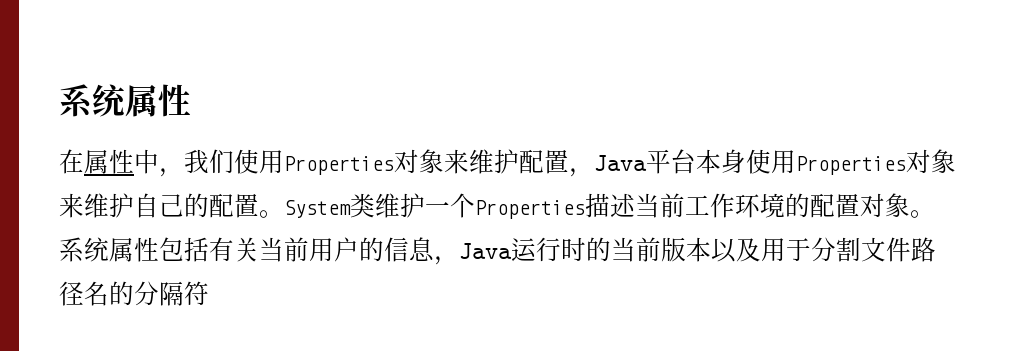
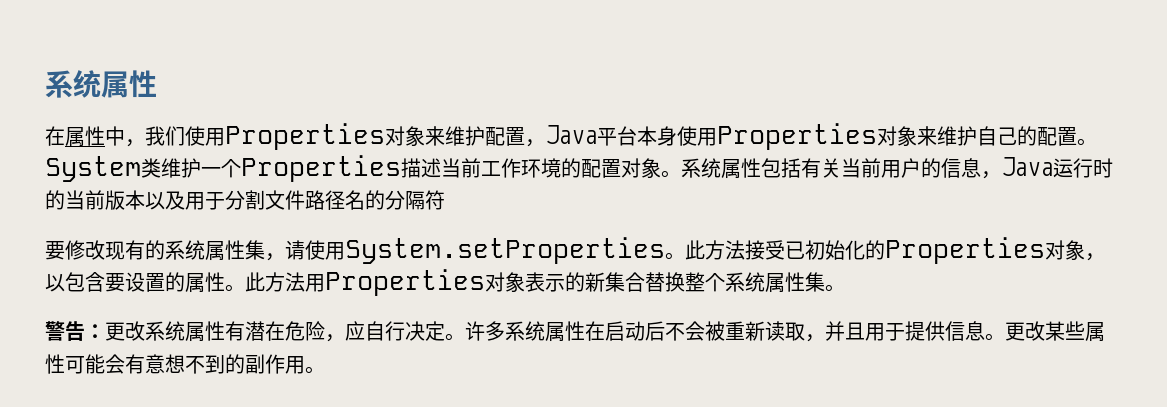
(209, 293) none -> [45,237,1105,264] [45,269,845,296] [45,321,1105,342] [45,354,325,374] // 要修改现有的系统属性集，请使用System.setProperties。此方法接受已初始化的Properties对象，以包含要设置的属性。此方法用Properties对象表示的新集合替换整个系统属性集。 // 警告：更改系统属性有潜在危险，应自行决定。许多系统属性在启动后不会被重新读取，并且用于提供信息。更改某些属性可能会有意想不到的副作用。

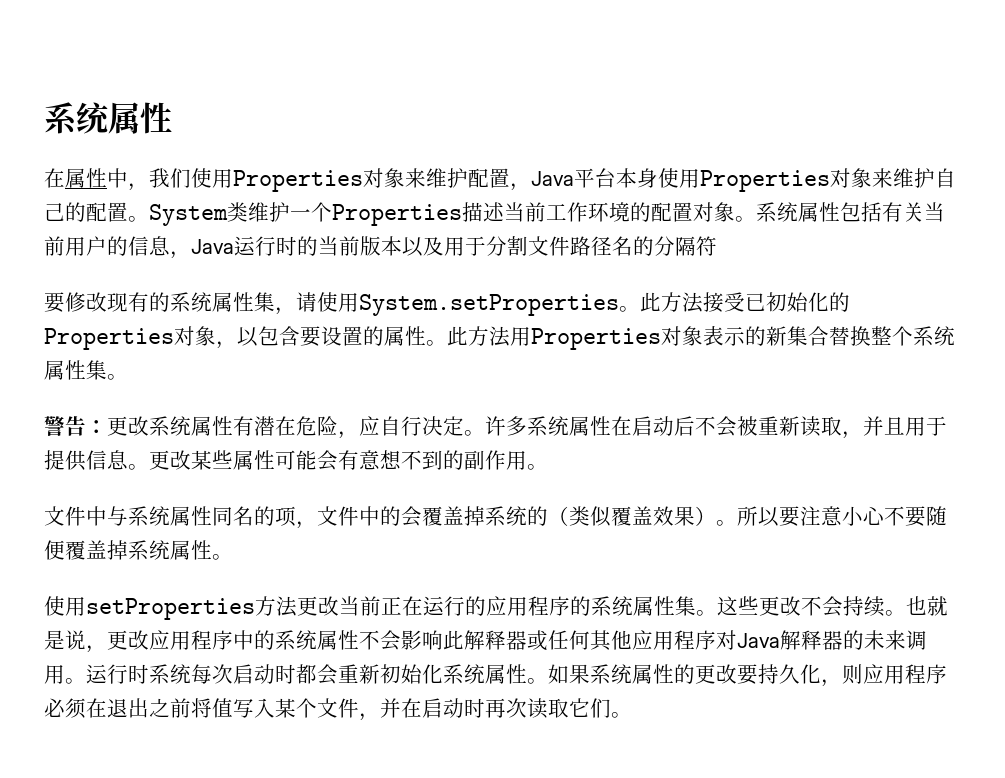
(325, 370) none -> [44,506,947,529] [44,540,233,560] [44,596,948,620] [44,630,927,653] [44,664,947,687] [44,698,632,721] // 文件中与系统属性同名的项，文件中的会覆盖掉系统的（类似覆盖效果）。所以要注意小心不要随便覆盖掉系统属性。 // 使用setProperties方法更改当前正在运行的应用程序的系统属性集。这些更改不会持续。也就是说，更改应用程序中的系统属性不会影响此解释器或任何其他应用程序对Java解释器的未来调用。运行时系统每次启动时都会重新初始化系统属性。如果系统属性的更改要持久化，则应用程序必须在退出之前将值写入某个文件，并在启动时再次读取它们。

